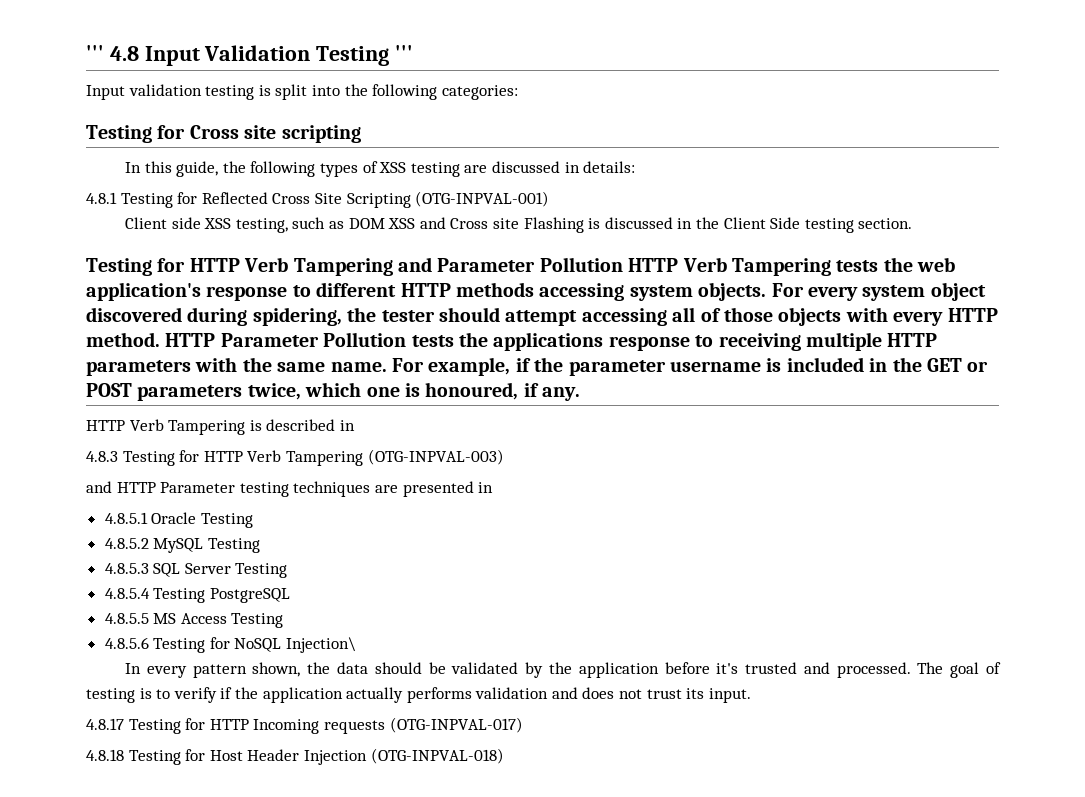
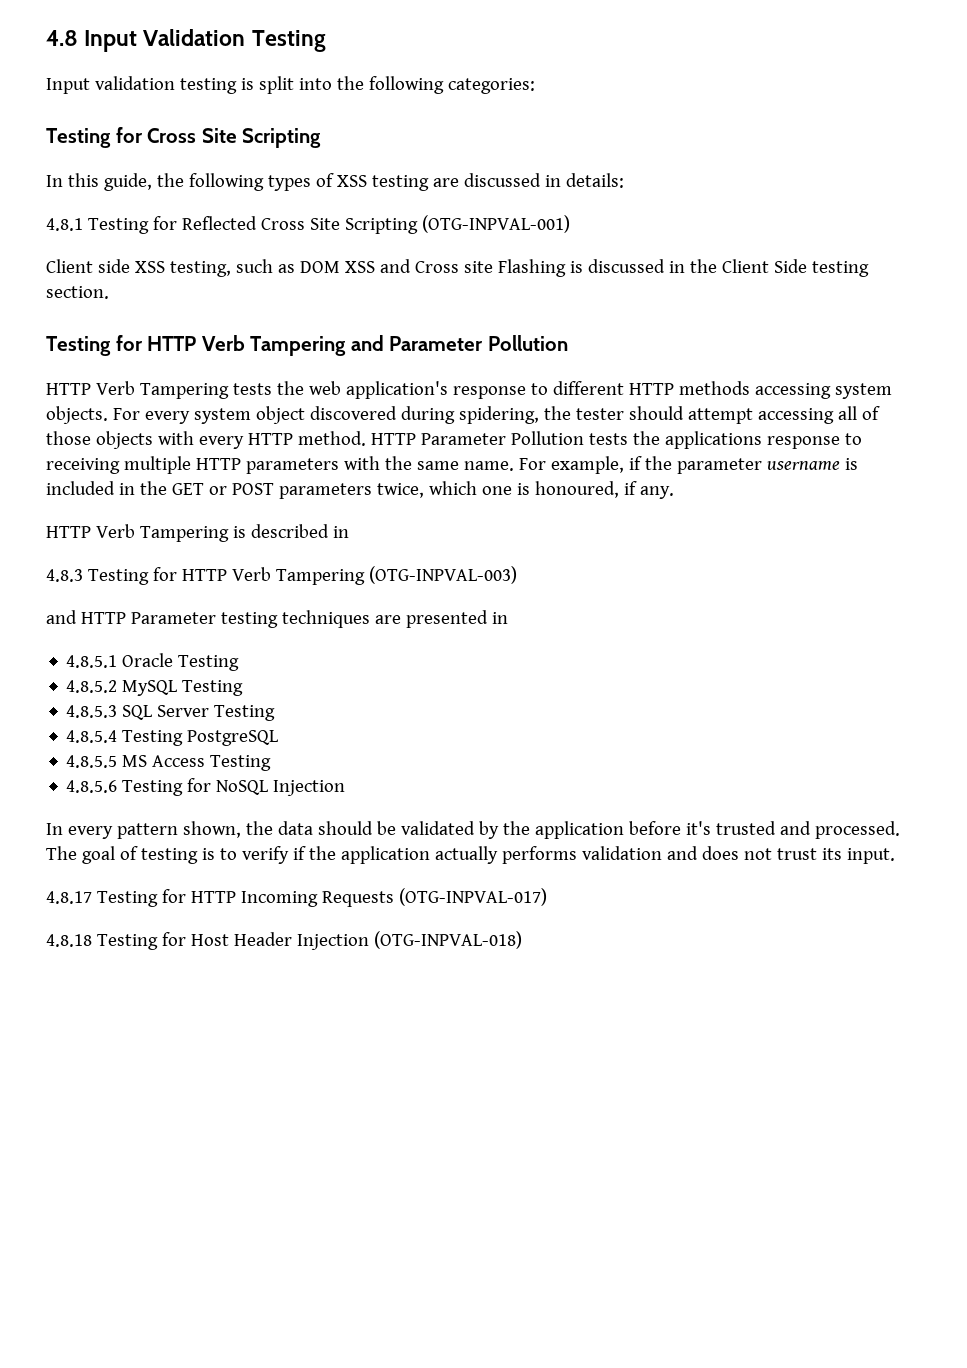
[86,45,104,61] ''' -> (46, 38) none
[395,45,414,61] ''' -> (326, 41) none
[244,125,361,143] site scripting -> [201,128,322,148] Site Scripting
(623, 264) none -> (568, 343) //
[286,637,357,653] Injection\ -> [273,780,346,796] Injection
[323,720,385,734] requests -> [321,891,394,907] Requests

